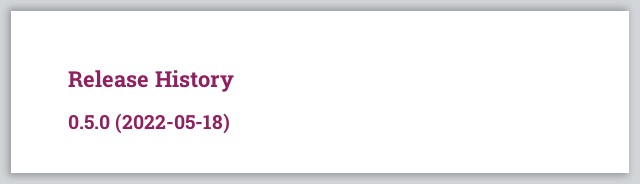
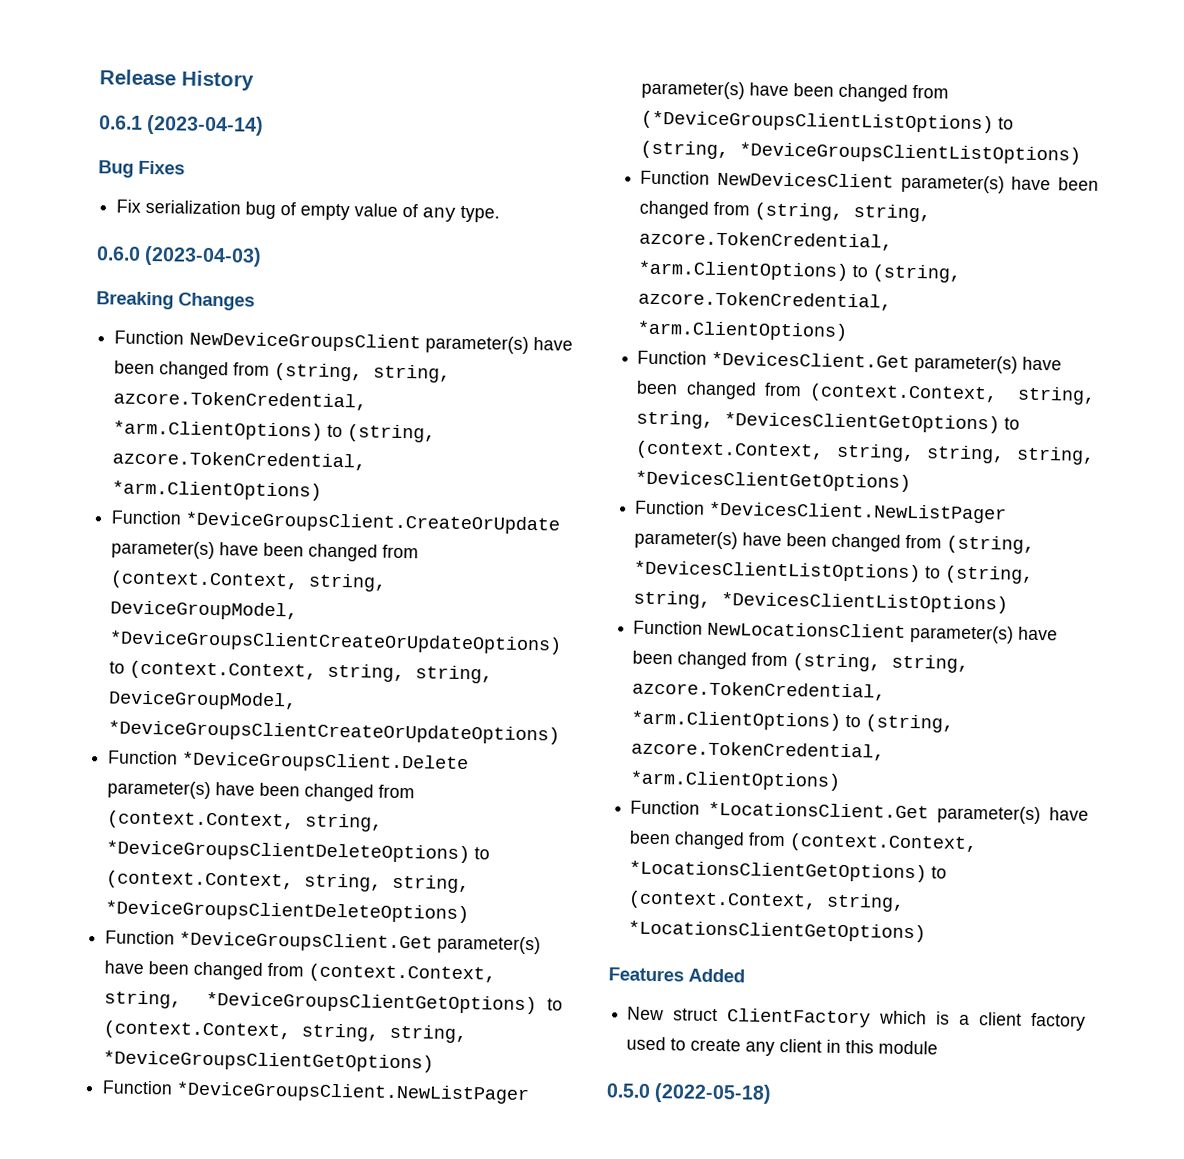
(234, 81) none -> [99,114,265,136] [98,160,185,178] [116,199,501,223] [96,245,263,267] [96,291,255,311] [114,330,573,354] [114,360,452,383] [113,390,368,411] [113,420,437,443] [112,450,367,471] [112,480,323,501] [111,510,561,535] [111,540,420,562] [110,570,388,592] [110,600,299,621] [109,630,563,655] [109,660,494,684] [108,690,298,711] [108,720,561,745] [108,750,470,774] [107,780,416,802] [107,810,384,832] [106,840,491,864] [106,870,471,894] [105,900,470,924] [105,930,542,955] [104,960,497,984] [104,990,563,1015] [103,1020,468,1044] [103,1050,435,1073] [102,1080,531,1105] [641,80,950,102] [641,110,1015,134] [640,140,1082,165] [640,170,1099,194] [639,200,932,223] [639,230,894,251] [638,260,962,283] [638,290,893,311] [637,320,849,341] [637,350,1063,374] [636,380,1096,405] [636,410,1021,434] [635,440,1095,465] [635,470,912,493] [635,500,1008,524] [634,530,1036,554] [634,560,1035,584] [633,590,1009,614] [633,620,1059,644] [632,650,970,673] [632,680,887,701] [631,710,955,733] [631,740,886,761] [630,770,841,791] [630,800,1089,825] [629,830,979,854] [629,860,948,883] [628,890,906,912] [628,920,927,943] [608,967,745,983] [627,1006,1086,1031] [626,1036,939,1056] // 0.6.1 (2023-04-14) // Bug Fixes // Fix serialization bug of empty value of any type. // 0.6.0 (2023-04-03) // Breaking Changes // Function NewDeviceGroupsClient parameter(s) have been changed from (string, string, azcore.TokenCredential, *arm.ClientOptions) to (string, azcore.TokenCredential, *arm.ClientOptions) // Function *DeviceGroupsClient.CreateOrUpdate parameter(s) have been changed from (context.Context, string, DeviceGroupModel, *DeviceGroupsClientCreateOrUpdateOptions) to (context.Context, string, string, DeviceGroupModel, *DeviceGroupsClientCreateOrUpdateOptions) // Function *DeviceGroupsClient.Delete parameter(s) have been changed from (context.Context, string, *DeviceGroupsClientDeleteOptions) to (context.Context, string, string, *DeviceGroupsClientDeleteOptions) // Function *DeviceGroupsClient.Get parameter(s) have been changed from (context.Context, string, *DeviceGroupsClientGetOptions) to (context.Context, string, string, *DeviceGroupsClientGetOptions) // Function *DeviceGroupsClient.NewListPager parameter(s) have been changed from (*DeviceGroupsClientListOptions) to (string, *DeviceGroupsClientListOptions) // Function NewDevicesClient parameter(s) have been changed from (string, string, azcore.TokenCredential, *arm.ClientOptions) to (string, azcore.TokenCredential, *arm.ClientOptions) // Function *DevicesClient.Get parameter(s) have been changed from (context.Context, string, string, *DevicesClientGetOptions) to (context.Context, string, string, string, *DevicesClientGetOptions) // Function *DevicesClient.NewListPager parameter(s) have been changed from (string, *DevicesClientListOptions) to (string, string, *DevicesClientListOptions) // Function NewLocationsClient parameter(s) have been changed from (string, string, azcore.TokenCredential, *arm.ClientOptions) to (string, azcore.TokenCredential, *arm.ClientOptions) // Function *LocationsClient.Get parameter(s) have been changed from (context.Context, *LocationsClientGetOptions) to (context.Context, string, *LocationsClientGetOptions) // Features Added // New struct ClientFactory which is a client factory used to create any client in this module

